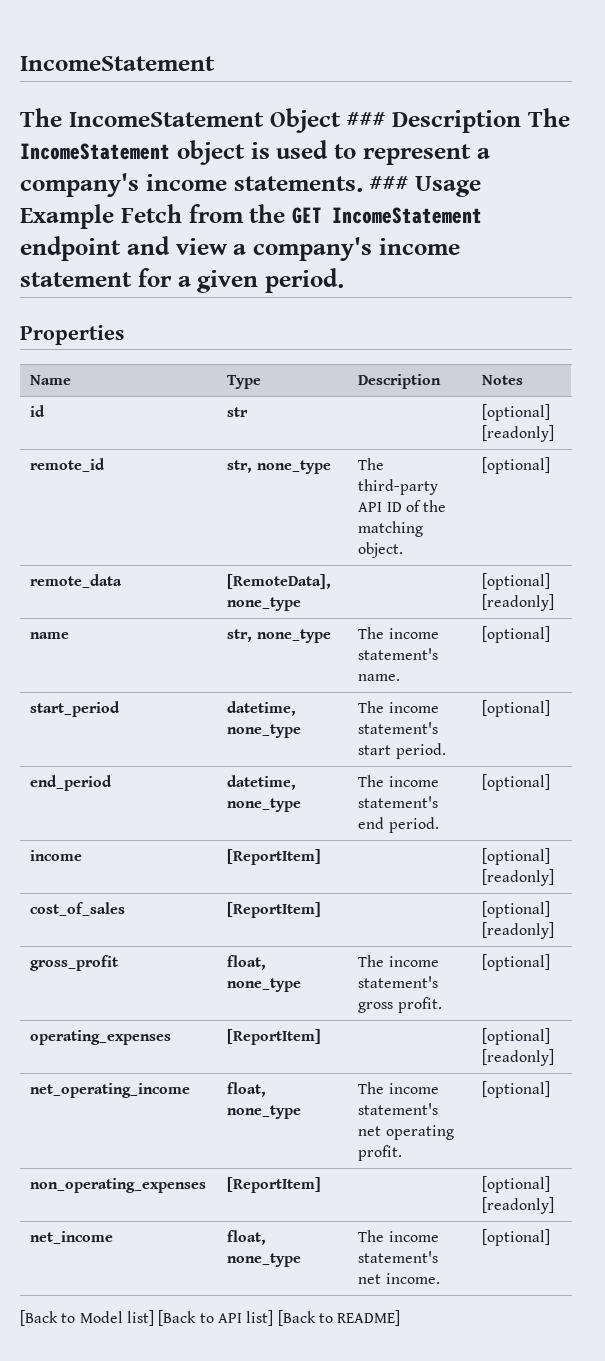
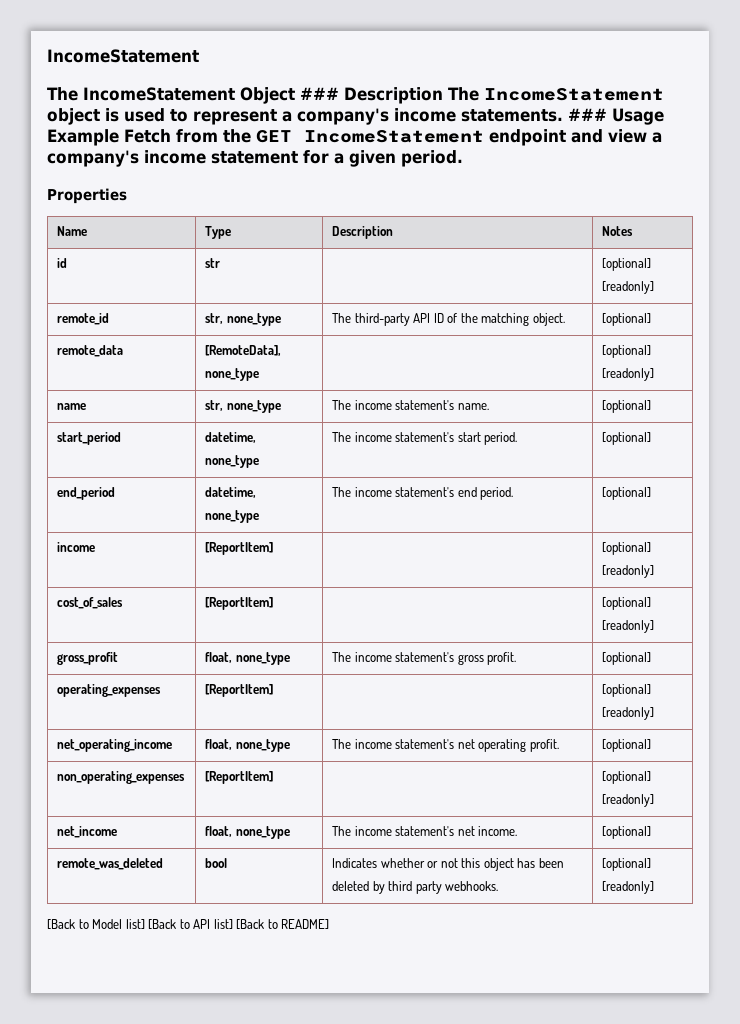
(551, 1237) none -> [57,858,164,870] [205,858,228,868] [332,858,564,871] [332,881,499,894] [602,858,652,871] [602,881,655,894] // remote_was_deleted | bool | Indicates whether or not this object has been deleted by third party webhooks. | [optional] [readonly]

